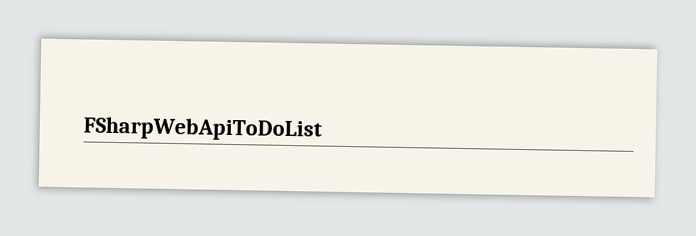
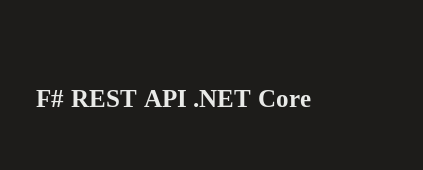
[83,116,322,142] FSharpWebApiToDoList -> [36,90,311,107] F# REST API .NET Core

